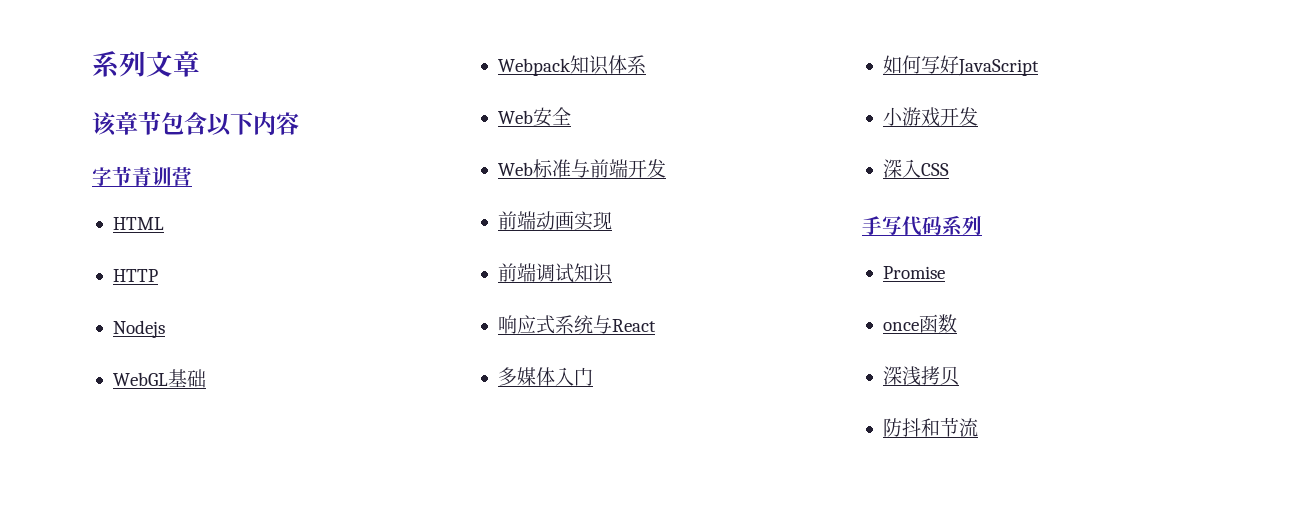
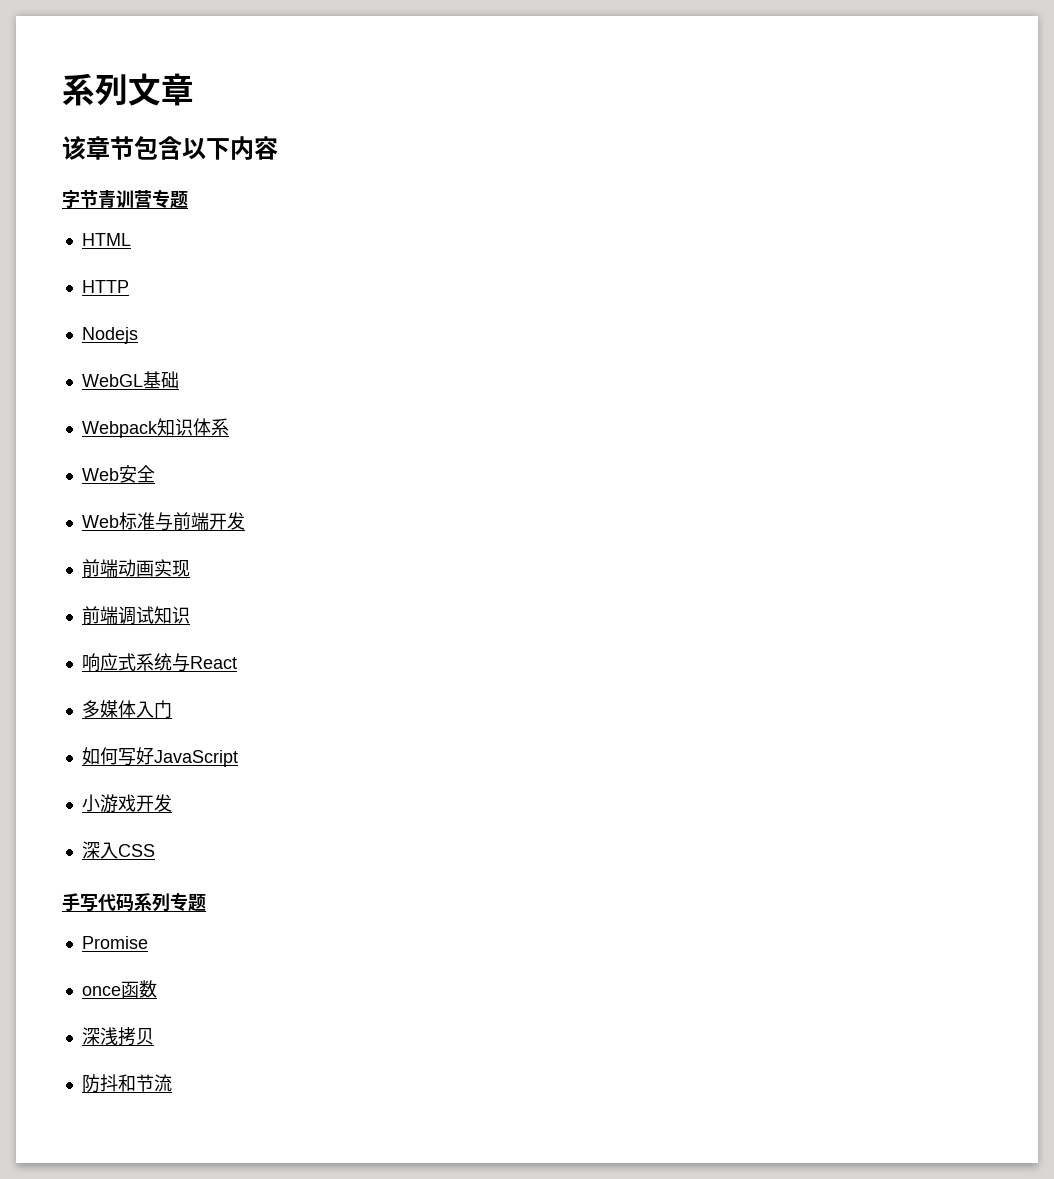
(192, 176) none -> [152,189,188,209] 专题
(982, 226) none -> [170,892,206,912] 专题

